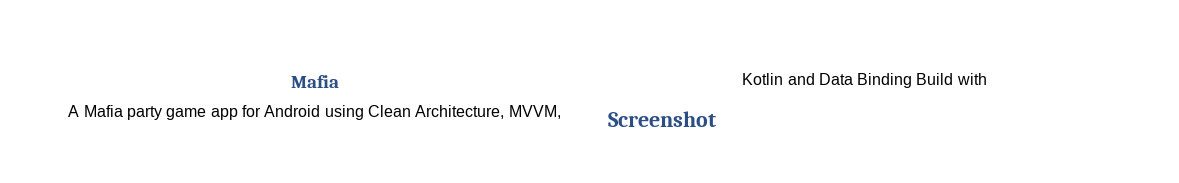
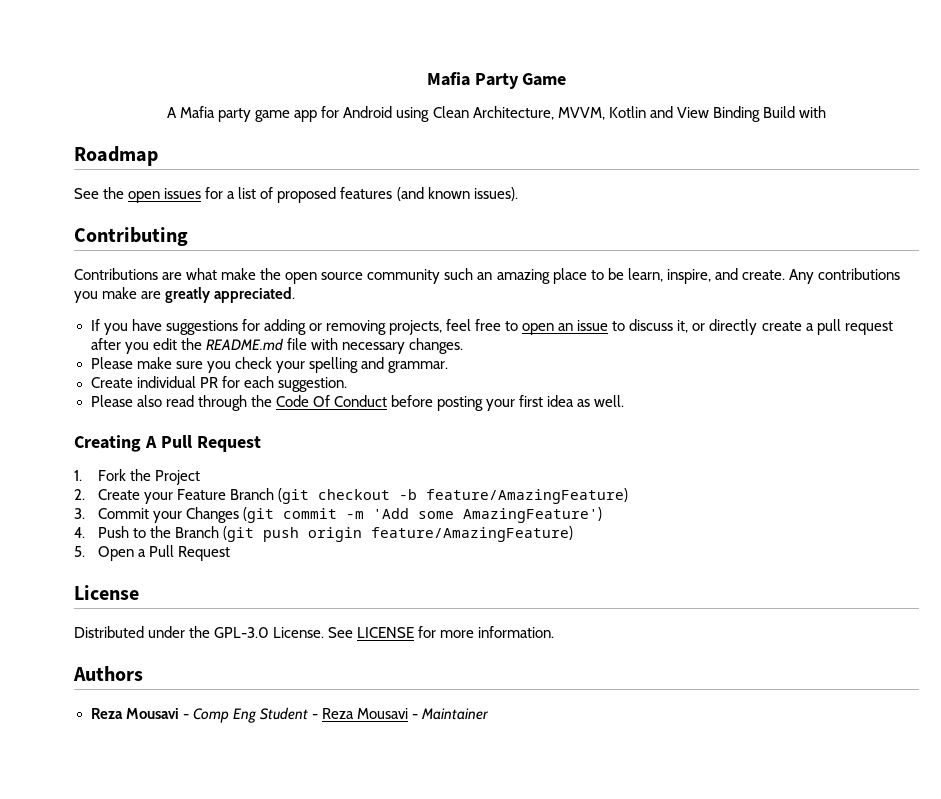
[290,75,339,88] Mafia -> [426,72,567,89] Mafia Party Game
[818,73,853,85] Data -> [676,107,709,118] View
[608,111,716,127] Screenshot -> [74,146,158,166] [74,187,518,203] [74,227,188,246] [74,268,900,284] [74,287,296,303] [90,319,893,335] [90,338,463,354] [90,357,448,373] [90,376,347,392] [90,395,625,411] [74,435,261,452] [74,469,201,485] [74,488,629,504] [74,507,603,523] [74,526,574,542] [74,545,231,561] [74,585,139,600] [74,626,555,638] [73,666,143,681] [90,707,490,723] Roadmap // See the open issues for a list of proposed features (and known issues). // Contributing // Contributions are what make the open source community such an amazing place to be learn, inspire, and create. Any contributions you make are greatly appreciated. // If you have suggestions for adding or removing projects, feel free to open an issue to discuss it, or directly create a pull request after you edit the README.md file with necessary changes. // Please make sure you check your spelling and grammar. // Create individual PR for each suggestion. // Please also read through the Code Of Conduct before posting your first idea as well. // Creating A Pull Request // 1. Fork the Project // 2. Create your Feature Branch (git checkout -b feature/AmazingFeature) // 3. Commit your Changes (git commit -m 'Add some AmazingFeature') // 4. Push to the Branch (git push origin feature/AmazingFeature) // 5. Open a Pull Request // License // Distributed under the GPL-3.0 License. See LICENSE for more information. // Authors // Reza Mousavi - Comp Eng Student - Reza Mousavi - Maintainer

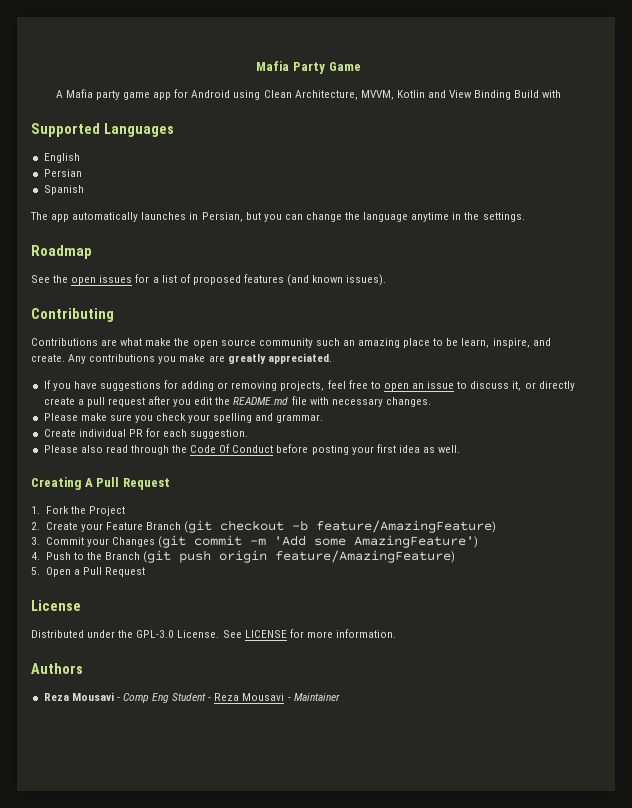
(826, 112) none -> [31,123,174,137] [43,153,80,163] [43,169,82,177] [43,185,84,195] [30,212,525,222] // Supported Languages // English // Persian // Spanish // The app automatically launches in Persian, but you can change the language anytime in the settings.

